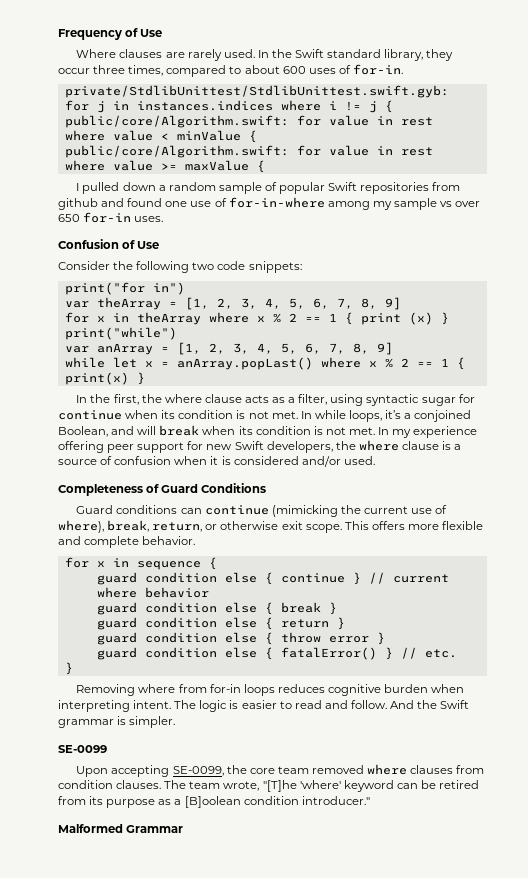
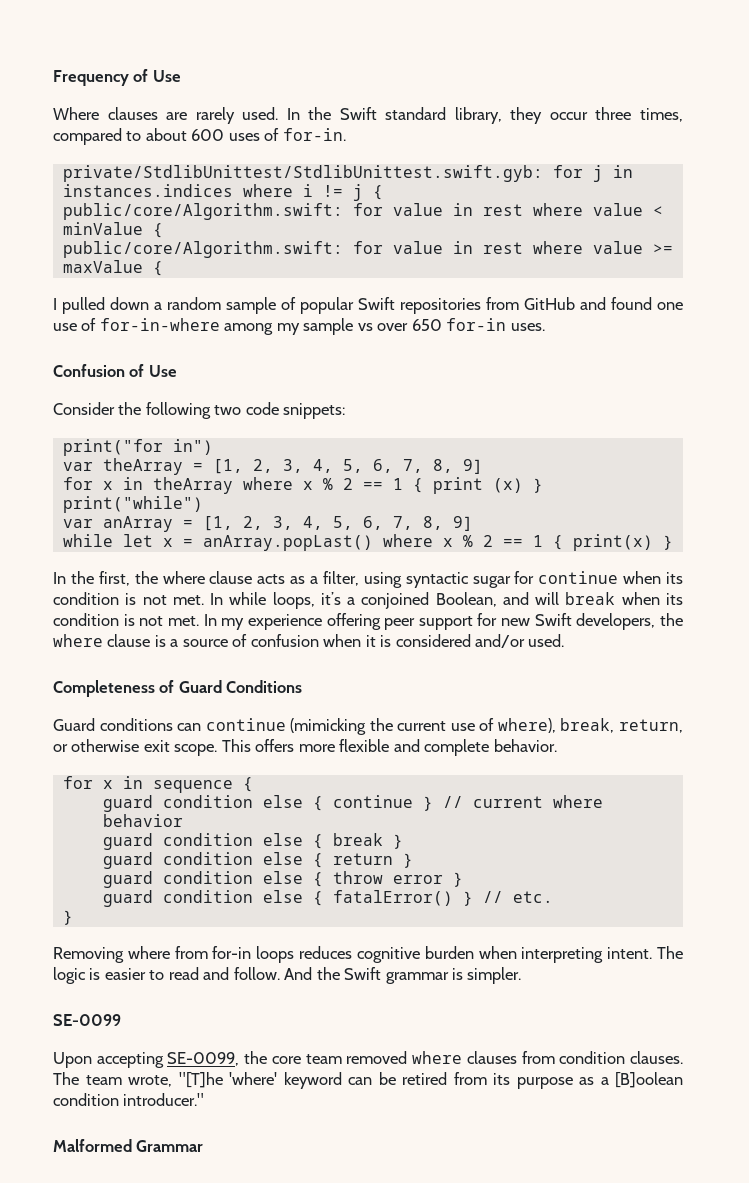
[58,198,98,210] github -> [524,297,575,310] GitHub

